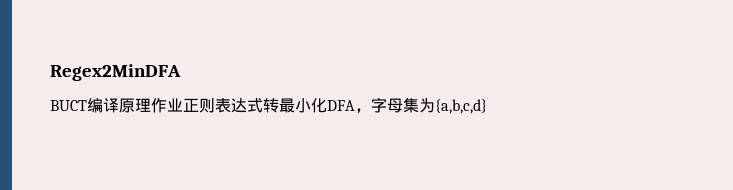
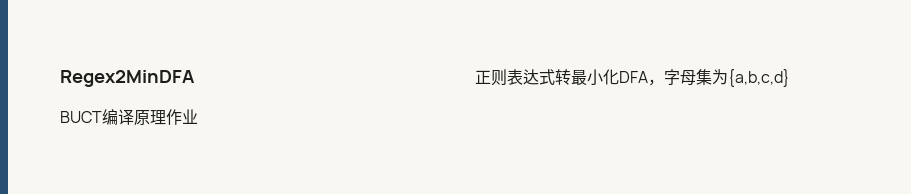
(183, 105) none -> (198, 116) //

